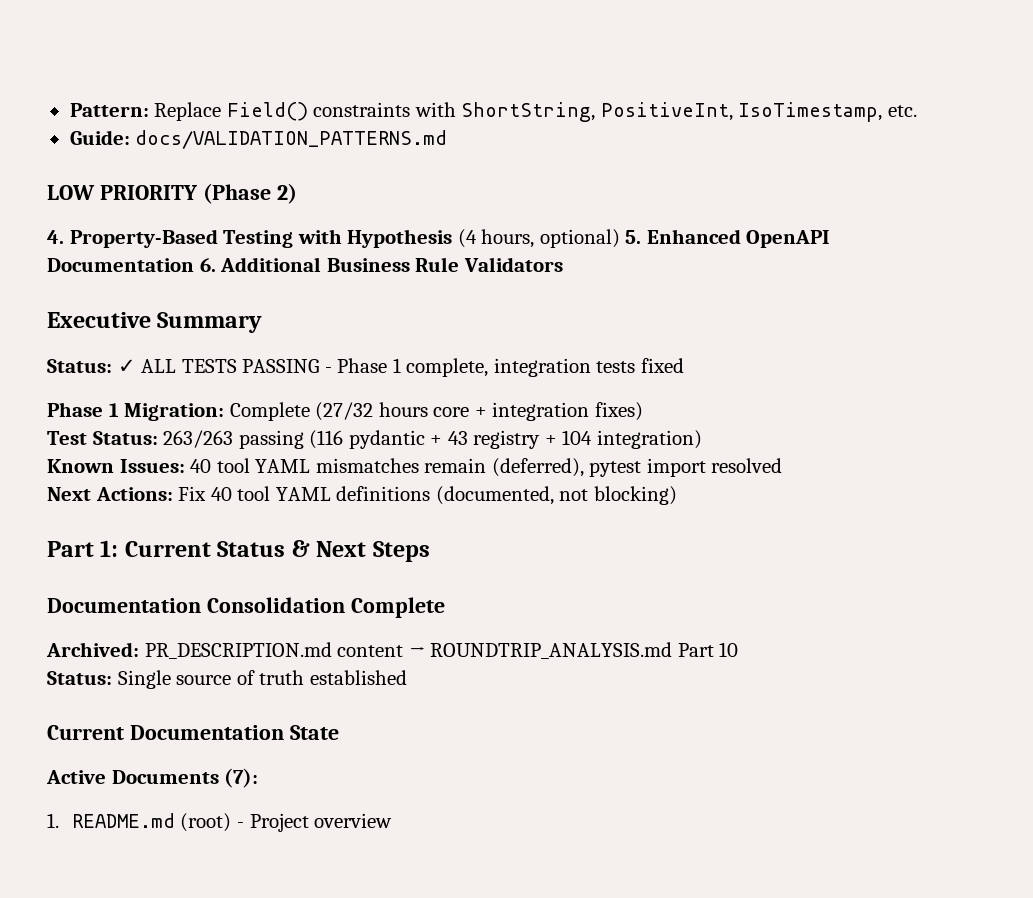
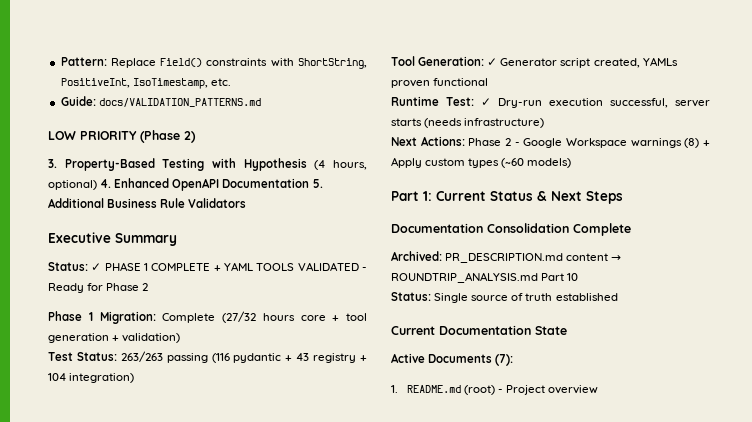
[47,230,64,244] 4. -> [48,159,57,168] 3.
[625,230,642,244] 5. -> [100,179,112,188] 4.
[199,258,216,272] 6. -> [312,179,323,188] 5.
[141,358,684,377] ALL TESTS PASSING - Phase 1 complete, integration tests fixed -> [104,262,367,271] [48,283,149,293] PHASE 1 COMPLETE + YAML TOOLS VALIDATED - Ready for Phase 2
[492,402,643,421] integration fixes) -> [346,313,367,321] [48,333,181,343] tool generation + validation)
[47,458,783,477] [47,486,677,505] Known Issues: 40 tool YAML mismatches remain (deferred), pytest import resolved // Next Actions: Fix 40 tool YAML definitions (documented, not blocking) -> [391,56,678,68] [391,78,489,88] [391,96,710,108] [391,118,545,128] [391,136,710,148] [391,157,572,168] Tool Generation: ✓ Generator script created, YAMLs proven functional // Runtime Test: ✓ Dry-run execution successful, server starts (needs infrastructure) // Next Actions: Phase 2 - Google Workspace warnings (8) + Apply custom types (~60 models)

